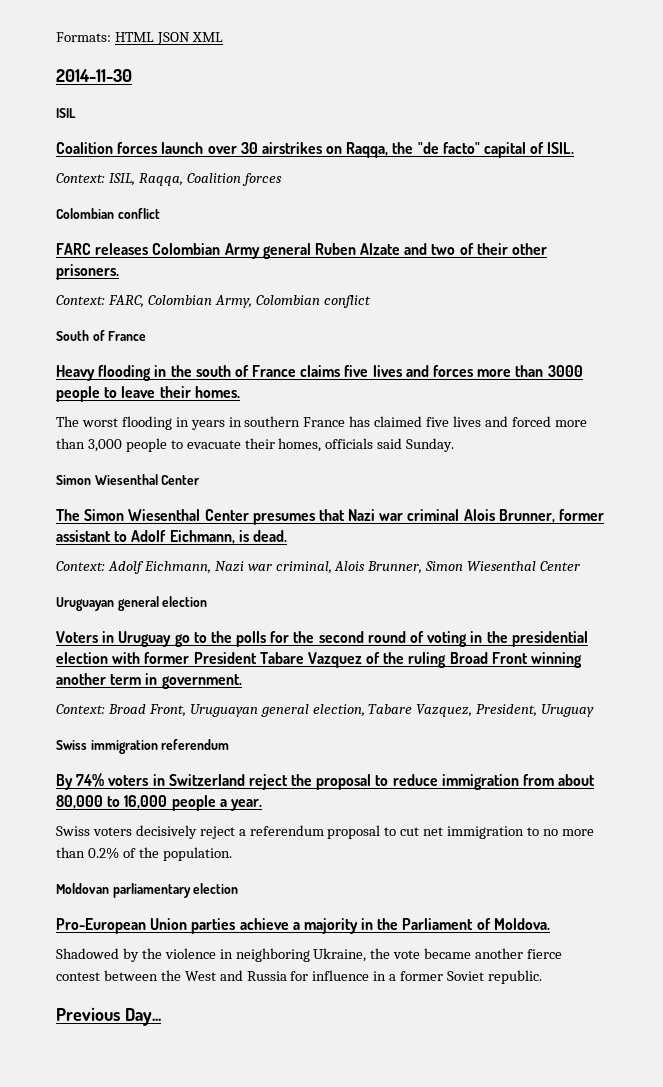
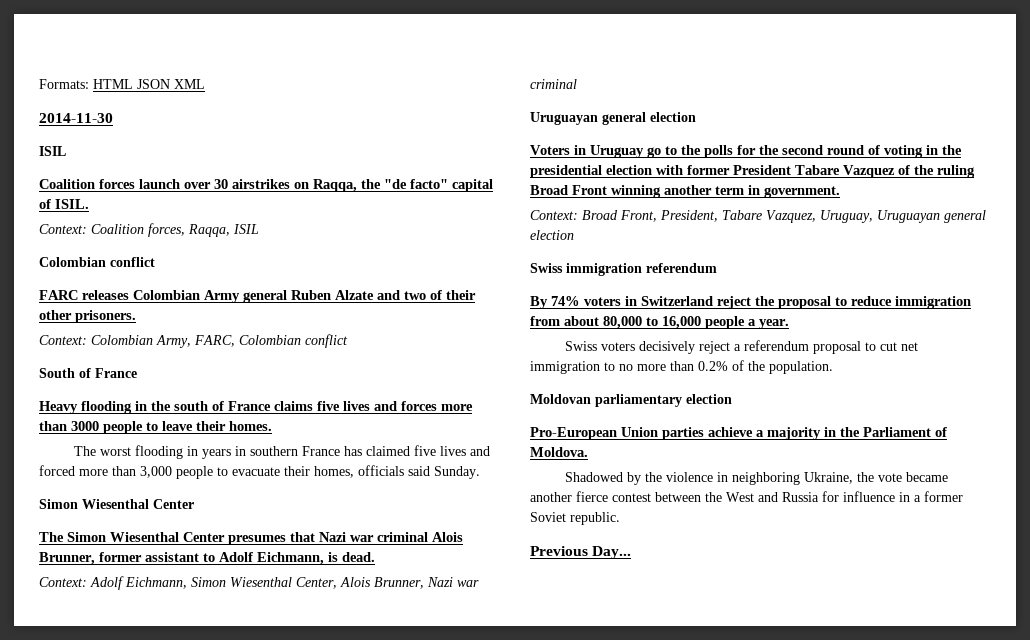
[108,173,282,186] ISIL, Raqqa, Coalition forces -> [91,223,259,237] Coalition forces, Raqqa, ISIL
[107,295,144,308] FARC, -> (87, 340) none
(252, 301) none -> [194,335,235,347] FARC,
[214,561,581,574] Nazi war criminal, Alois Brunner, Simon Wiesenthal Center -> [191,577,479,589] [530,79,577,89] Simon Wiesenthal Center, Alois Brunner, Nazi war criminal
[189,704,595,717] Uruguayan general election, Tabare Vazquez, President, Uruguay -> [660,210,986,223] [530,230,574,240] President, Tabare Vazquez, Uruguay, Uruguayan general election

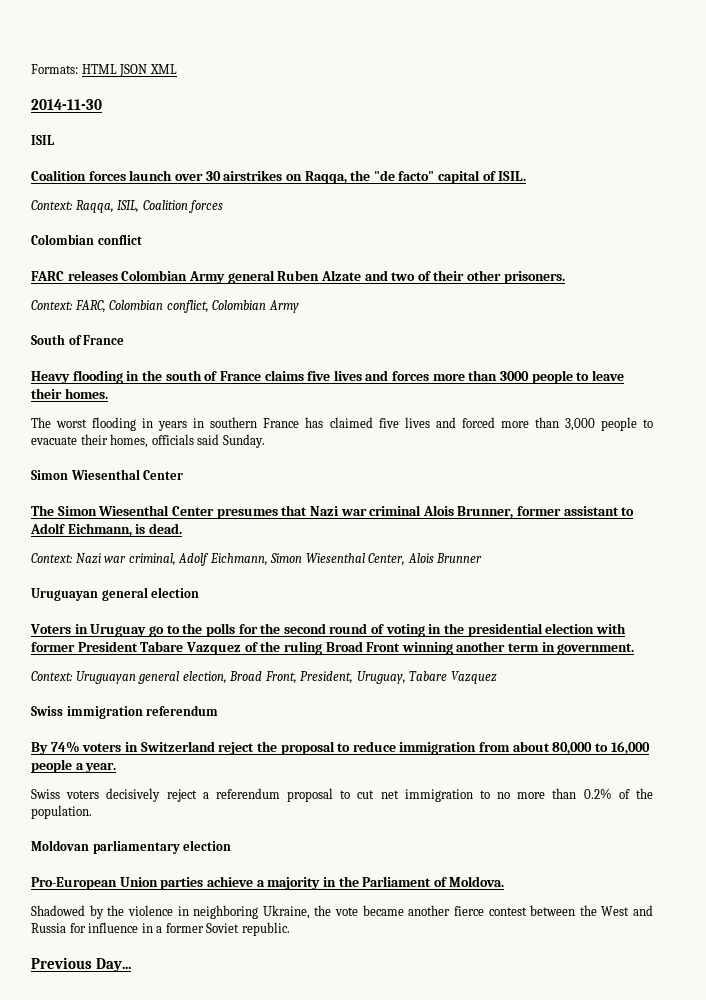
[91,223,259,237] Coalition forces, Raqqa, ISIL -> [75,200,224,213] Raqqa, ISIL, Coalition forces
[91,334,348,348] Colombian Army, FARC, Colombian conflict -> [74,300,299,313] FARC, Colombian conflict, Colombian Army
(87, 582) none -> [75,553,176,566] Nazi war criminal,
[374,577,479,589] [530,79,577,89] Brunner, Nazi war criminal -> [436,553,483,563] Brunner
[582,210,986,223] [530,230,574,240] Broad Front, President, Tabare Vazquez, Uruguay, Uruguayan general election -> [75,671,497,684] Uruguayan general election, Broad Front, President, Uruguay, Tabare Vazquez

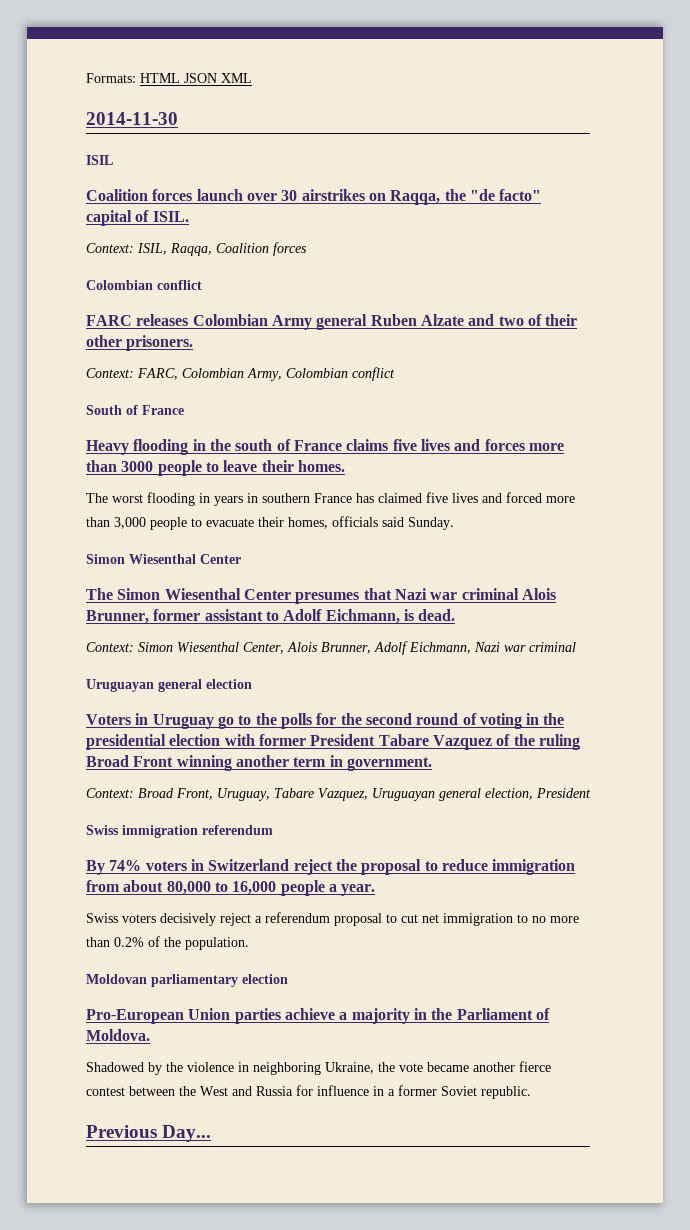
[75,200,140,213] Raqqa, ISIL, -> [137,243,212,256] ISIL, Raqqa,
[166,300,299,313] conflict, Colombian Army -> [247,367,395,381] Army, Colombian conflict
[75,553,483,566] Nazi war criminal, Adolf Eichmann, Simon Wiesenthal Center, Alois Brunner -> [138,641,576,655] Simon Wiesenthal Center, Alois Brunner, Adolf Eichmann, Nazi war criminal
[75,671,497,684] Uruguayan general election, Broad Front, President, Uruguay, Tabare Vazquez -> [138,788,591,801] Broad Front, Uruguay, Tabare Vazquez, Uruguayan general election, President

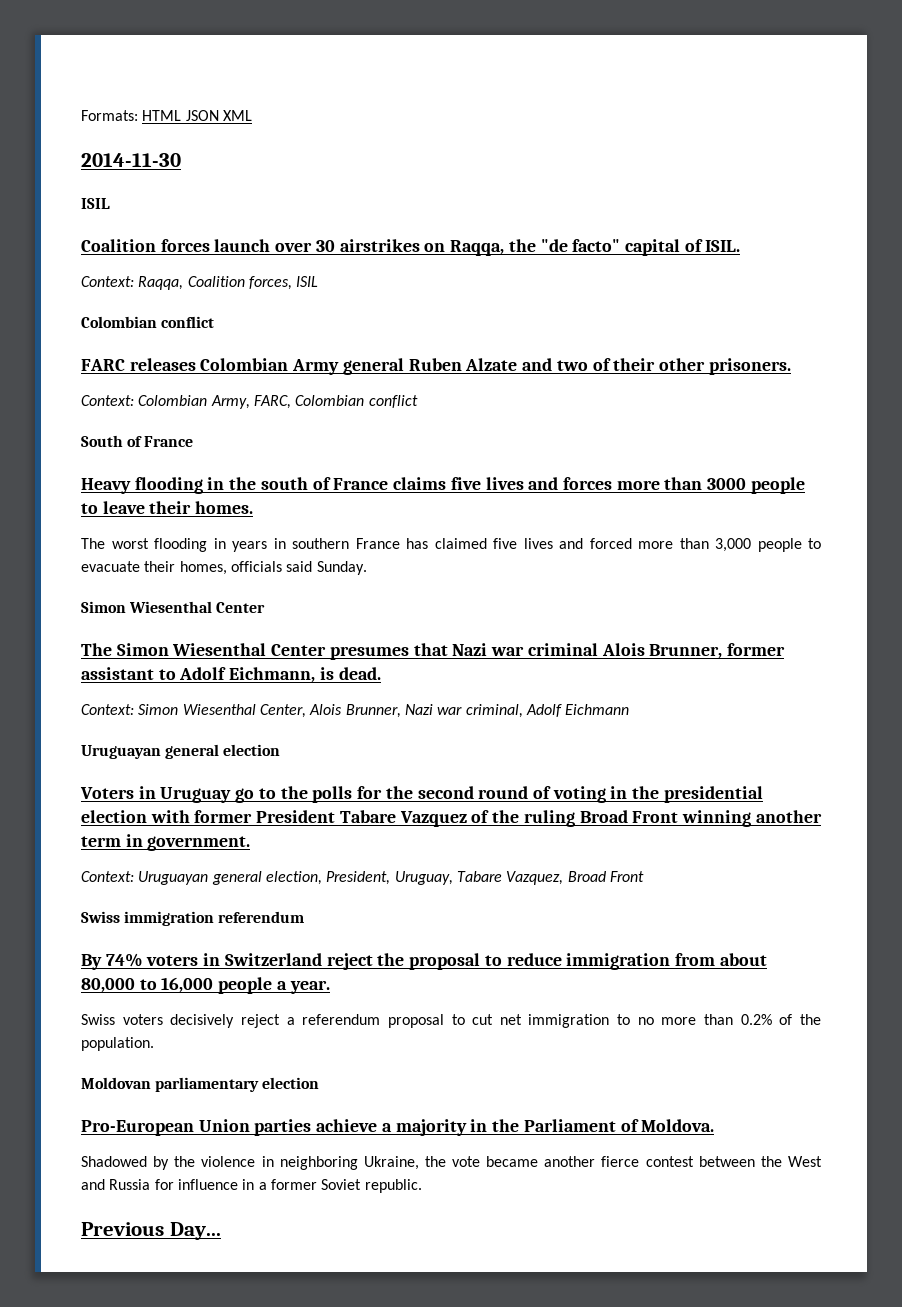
[137,243,167,255] ISIL, -> (134, 281) none
[273,242,307,256] forces -> [248,276,319,290] forces, ISIL
[137,368,178,380] FARC, -> (134, 400) none
(282, 374) none -> [253,395,291,409] FARC,
[374,641,576,655] Adolf Eichmann, Nazi war criminal -> [404,704,630,718] Nazi war criminal, Adolf Eichmann
[138,788,591,801] Broad Front, Uruguay, Tabare Vazquez, Uruguayan general election, President -> [138,871,644,885] Uruguayan general election, President, Uruguay, Tabare Vazquez, Broad Front

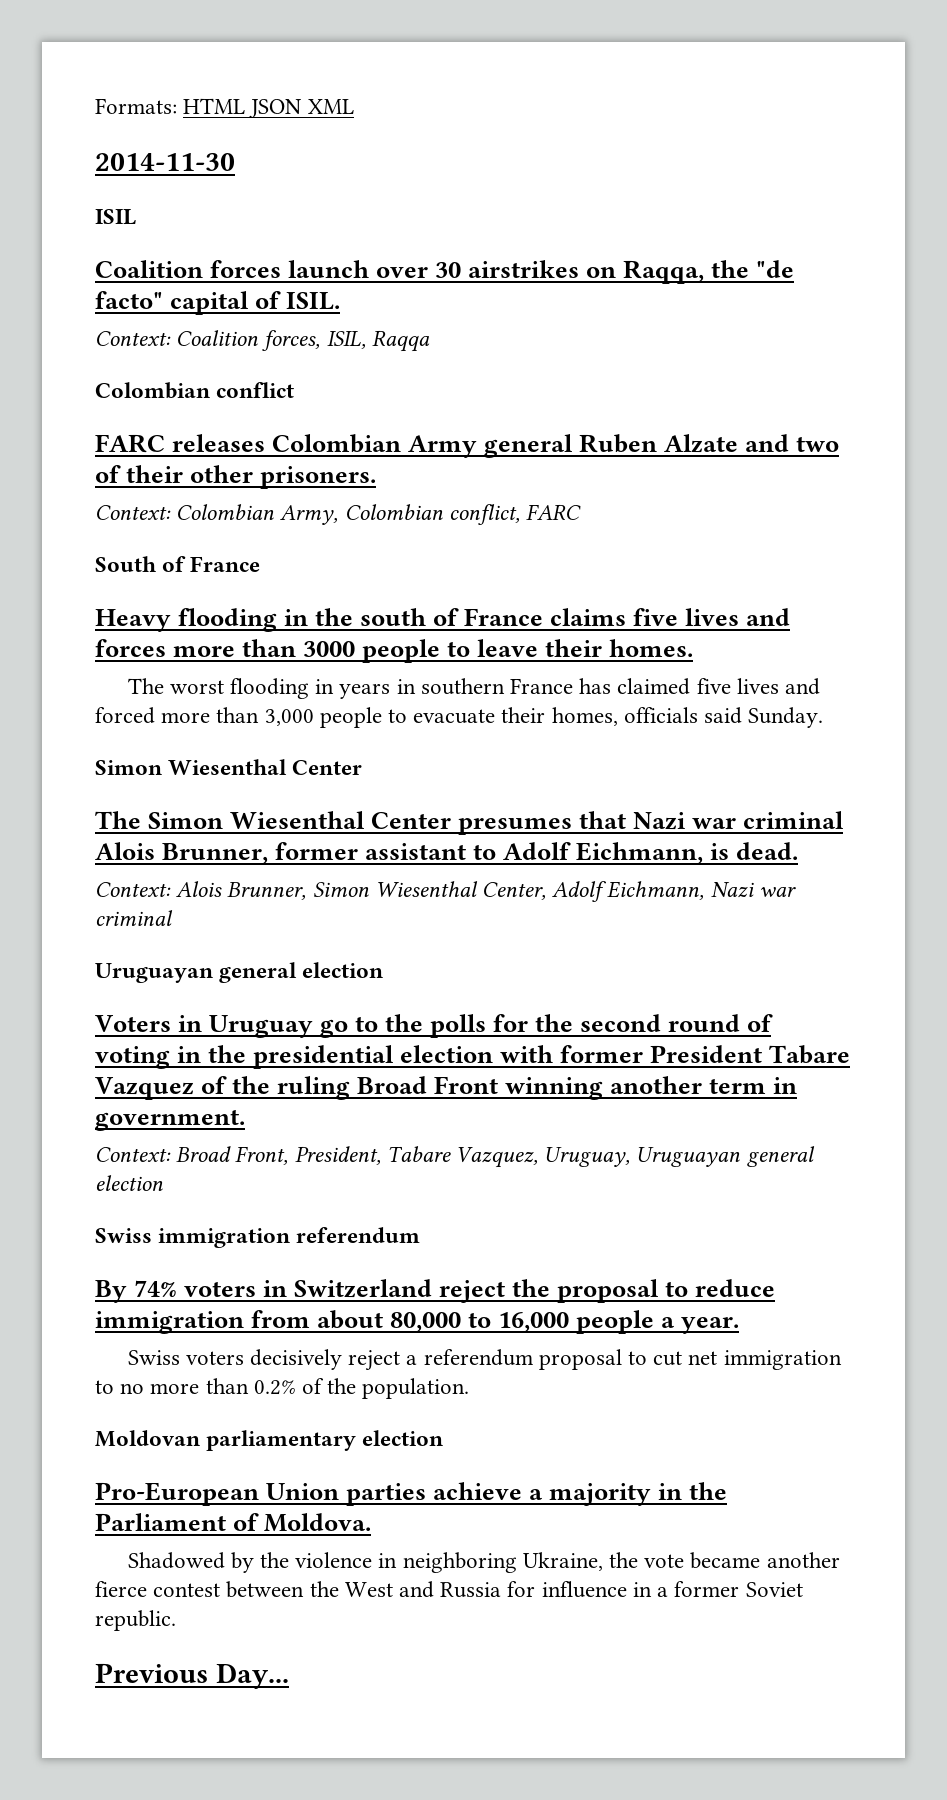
[138,276,184,290] Raqqa, -> (171, 338) none
[296,276,319,287] ISIL -> [326,330,430,352] ISIL, Raqqa
[253,395,418,409] FARC, Colombian conflict -> [344,504,582,525] Colombian conflict, FARC
(134, 709) none -> [176,881,307,900] Alois Brunner,
[309,704,630,718] Alois Brunner, Nazi war criminal, Adolf Eichmann -> [552,881,796,902] [95,910,173,926] Adolf Eichmann, Nazi war criminal
[138,871,644,885] Uruguayan general election, President, Uruguay, Tabare Vazquez, Broad Front -> [176,1146,815,1168] [95,1175,163,1191] Broad Front, President, Tabare Vazquez, Uruguay, Uruguayan general election

